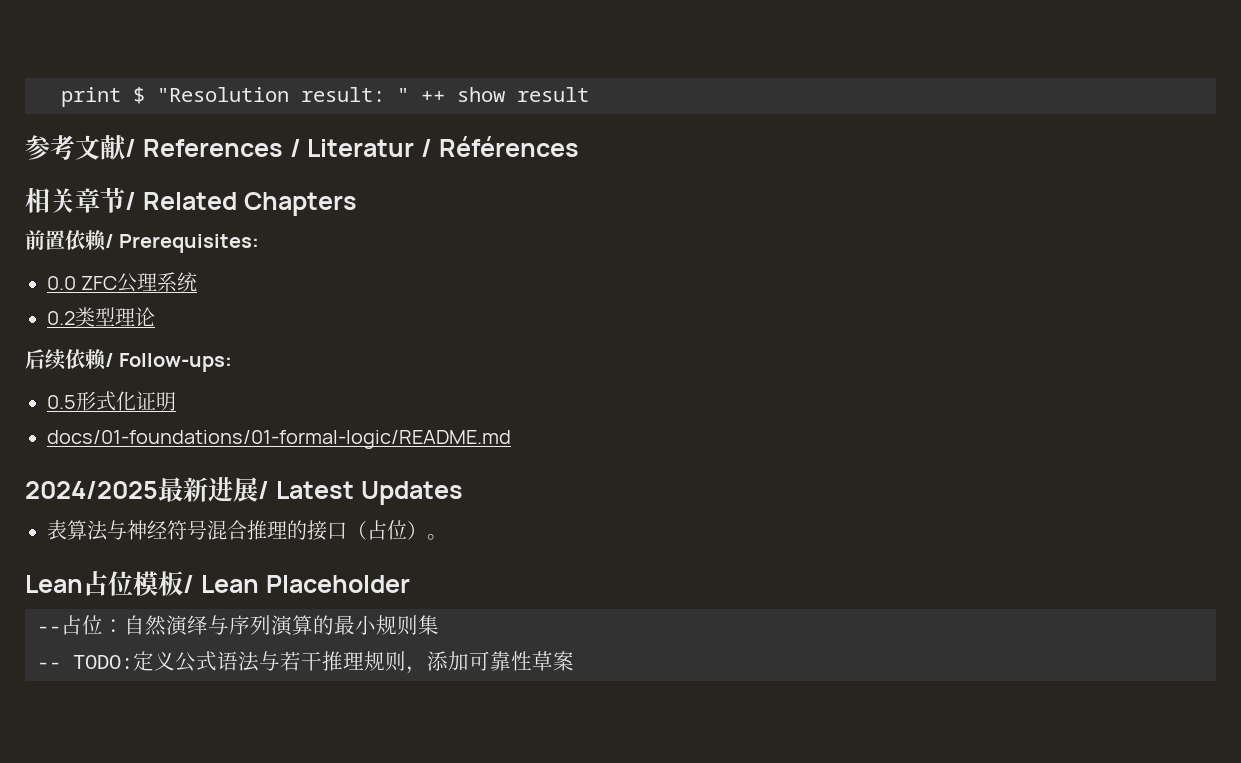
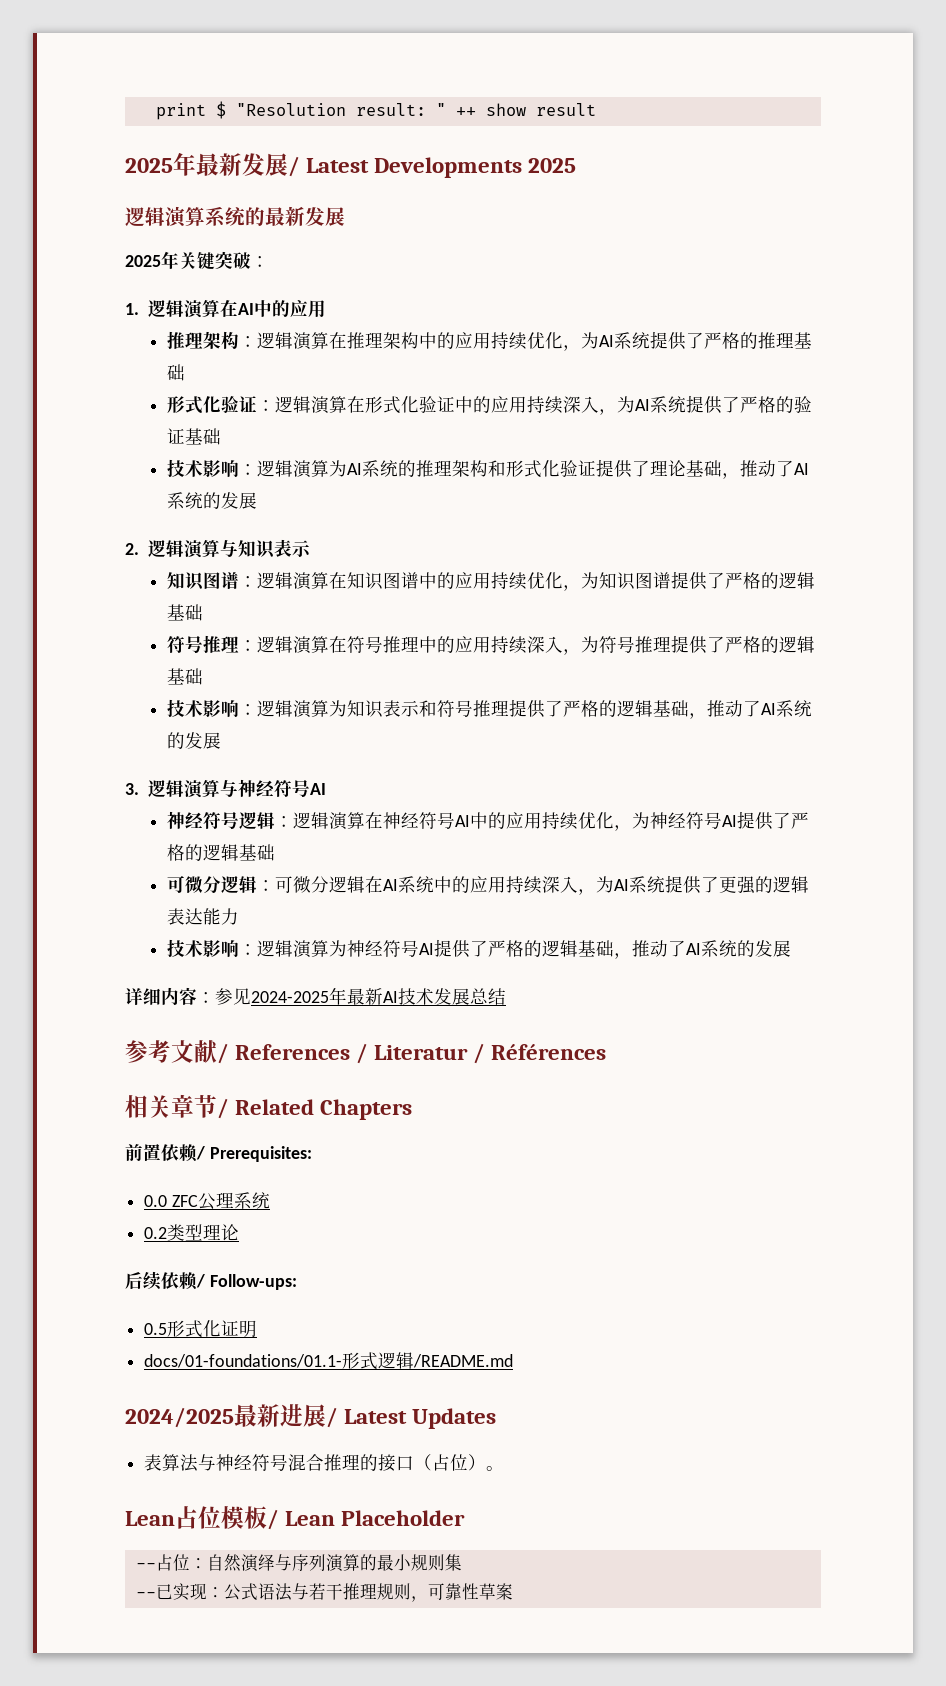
(589, 94) none -> [125,152,577,178] [125,206,345,228] [125,251,269,270] [125,299,326,319] [166,331,812,351] [166,364,185,381] [166,395,812,415] [166,428,221,445] [166,459,809,479] [166,492,257,509] [125,539,311,559] [166,571,815,591] [166,604,203,621] [166,635,815,655] [166,668,203,685] [166,699,812,719] [166,732,221,749] [125,779,326,799] [166,811,809,831] [166,844,275,861] [166,875,809,895] [166,908,239,925] [166,939,791,959] [125,987,506,1006] // 2025年最新发展/ Latest Developments 2025 // 逻辑演算系统的最新发展 // 2025年关键突破： // 1.逻辑演算在AI中的应用 // 推理架构：逻辑演算在推理架构中的应用持续优化，为AI系统提供了严格的推理基础 // 形式化验证：逻辑演算在形式化验证中的应用持续深入，为AI系统提供了严格的验证基础 // 技术影响：逻辑演算为AI系统的推理架构和形式化验证提供了理论基础，推动了AI系统的发展 // 2.逻辑演算与知识表示 // 知识图谱：逻辑演算在知识图谱中的应用持续优化，为知识图谱提供了严格的逻辑基础 // 符号推理：逻辑演算在符号推理中的应用持续深入，为符号推理提供了严格的逻辑基础 // 技术影响：逻辑演算为知识表示和符号推理提供了严格的逻辑基础，推动了AI系统的发展 // 3.逻辑演算与神经符号AI // 神经符号逻辑：逻辑演算在神经符号AI中的应用持续优化，为神经符号AI提供了严格的逻辑基础 // 可微分逻辑：可微分逻辑在AI系统中的应用持续深入，为AI系统提供了更强的逻辑表达能力 // 技术影响：逻辑演算为神经符号AI提供了严格的逻辑基础，推动了AI系统的发展 // 详细内容：参见2024-2025年最新AI技术发展总结
[47,430,511,449] docs/01-foundations/01-formal-logic/README.md -> [144,1352,514,1370] docs/01-foundations/01.1-形式逻辑/README.md
[73,651,175,671] TODO:定义 -> [155,1583,224,1601] 已实现：
[427,651,469,671] 添加 -> (428, 1599) none

